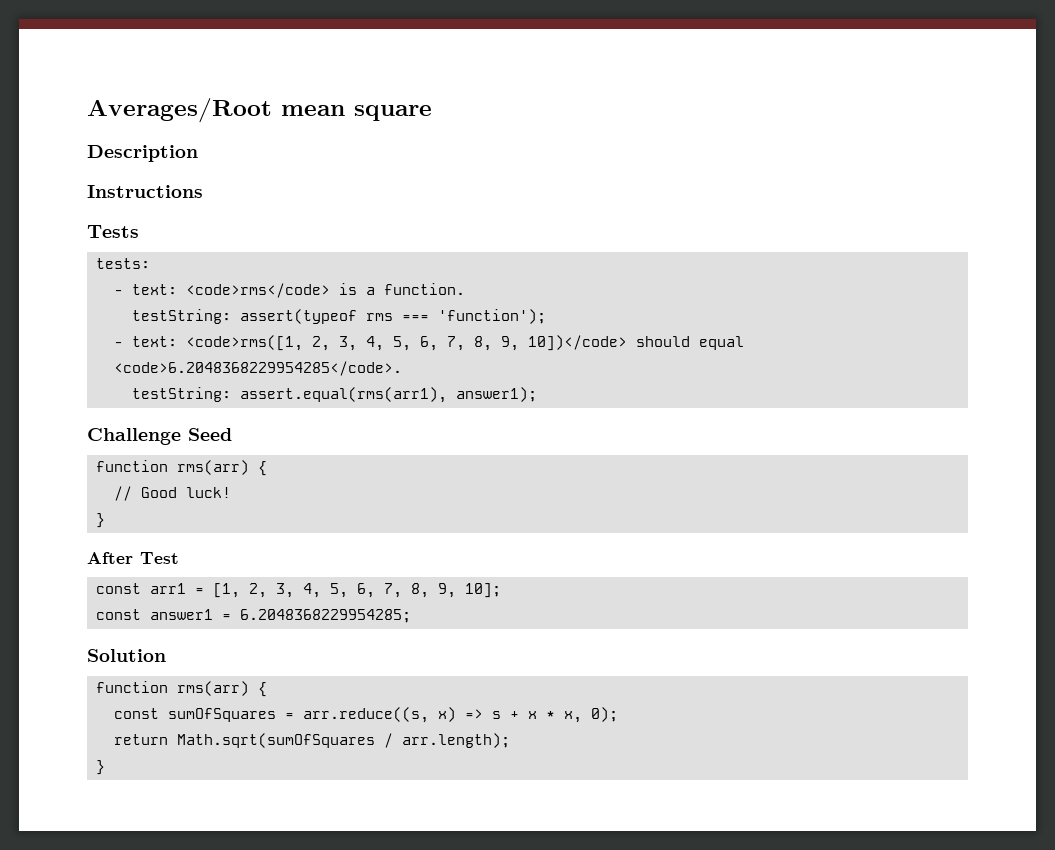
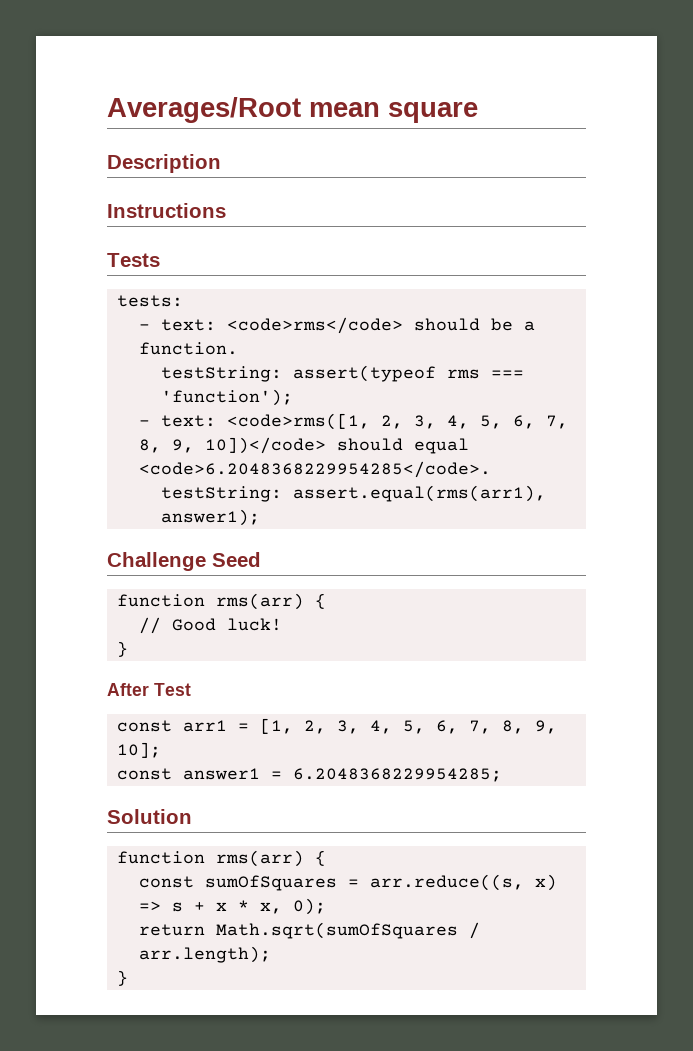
[339,283,357,295] is -> [413,318,513,331] should be

